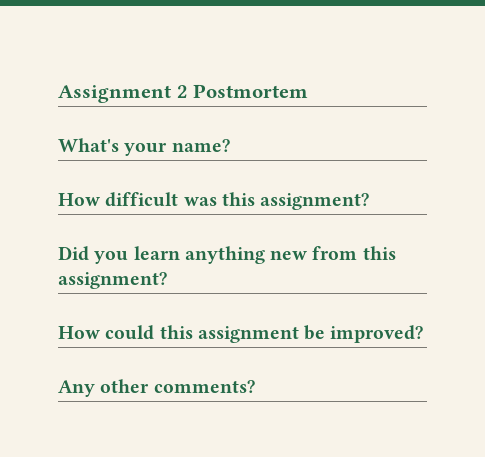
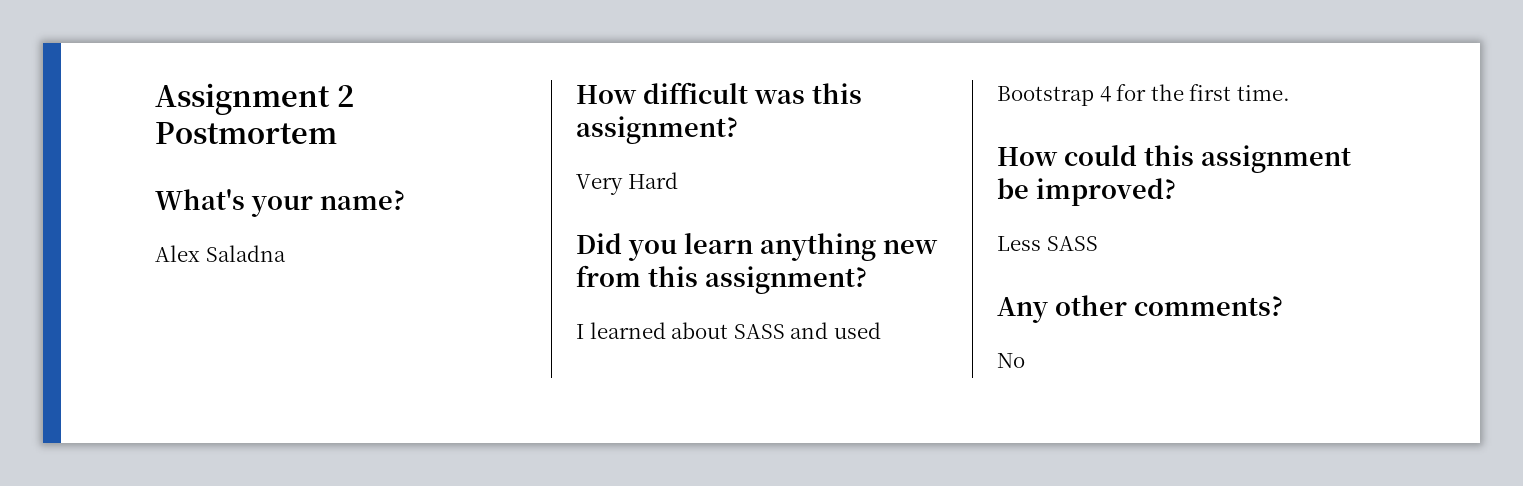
(230, 145) none -> [155,245,286,262] // Alex Saladna
(370, 201) none -> [576,172,678,195] // Very Hard
(167, 280) none -> [576,322,881,339] [997,84,1290,106] // I learned about SASS and used Bootstrap 4 for the first time.
(424, 334) none -> [997,236,1098,251] // Less SASS
(255, 386) none -> [997,353,1025,368] // No

